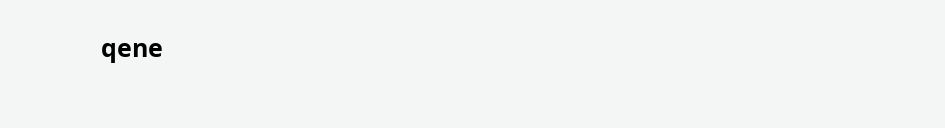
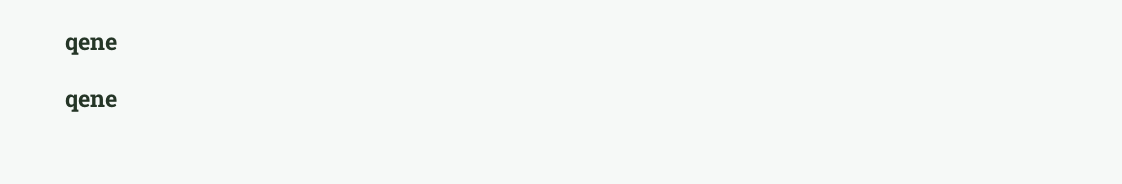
[101,43,163,63] qene -> [65,37,117,55] [65,94,117,112] qene // qene

